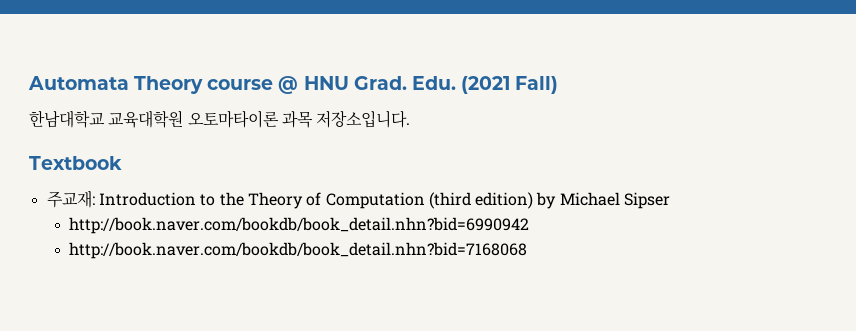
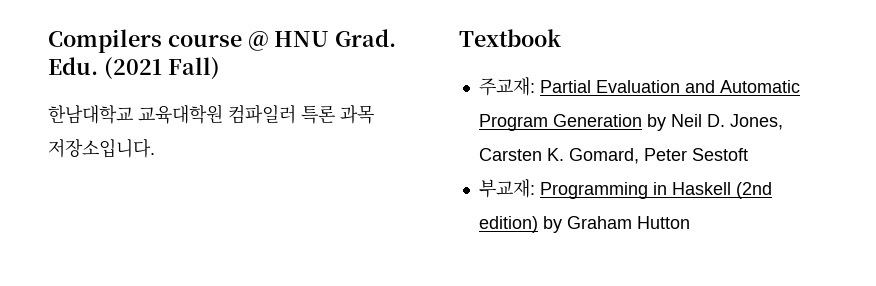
[28,76,204,94] Automata Theory -> [48,29,162,53] Compilers
[187,110,279,128] 오토마타이론 -> [228,104,335,124] 컴파일러 특론
[98,192,671,209] [69,217,530,234] [69,242,528,259] Introduction to the Theory of Computation (third edition) by Michael Sipser // http://book.naver.com/bookdb/book_detail.nhn?bid=6990942 // http://book.naver.com/bookdb/book_detail.nhn?bid=7168068 -> [539,80,800,93] [478,114,783,131] [478,148,748,164] [478,179,772,199] [478,216,690,233] Partial Evaluation and Automatic Program Generation by Neil D. Jones, Carsten K. Gomard, Peter Sestoft // 부교재: Programming in Haskell (2nd edition) by Graham Hutton

